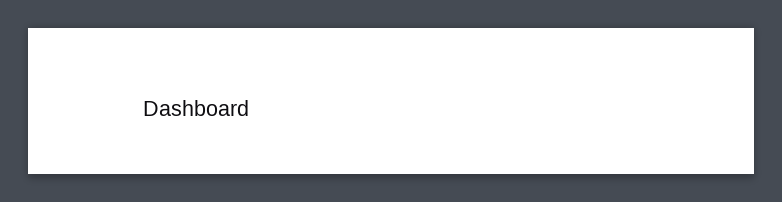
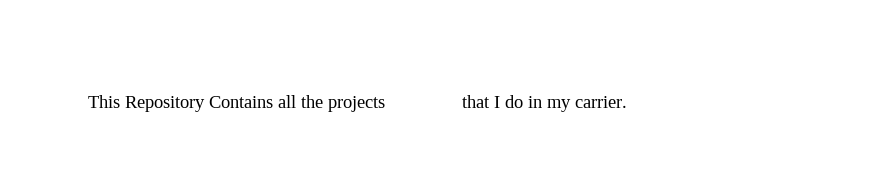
[143,100,249,116] Dashboard -> [88,95,627,112] This Repository Contains all the projects that I do in my carrier.

